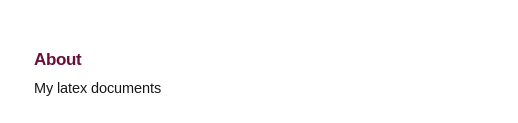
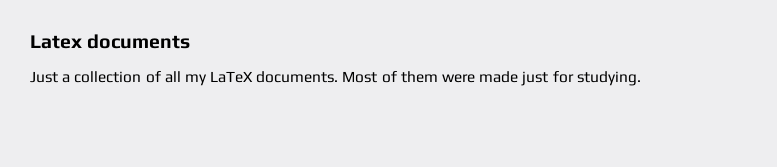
[34,53,82,65] [34,82,161,96] About // My latex documents -> [30,34,191,49] [30,71,641,86] Latex documents // Just a collection of all my LaTeX documents. Most of them were made just for studying.

